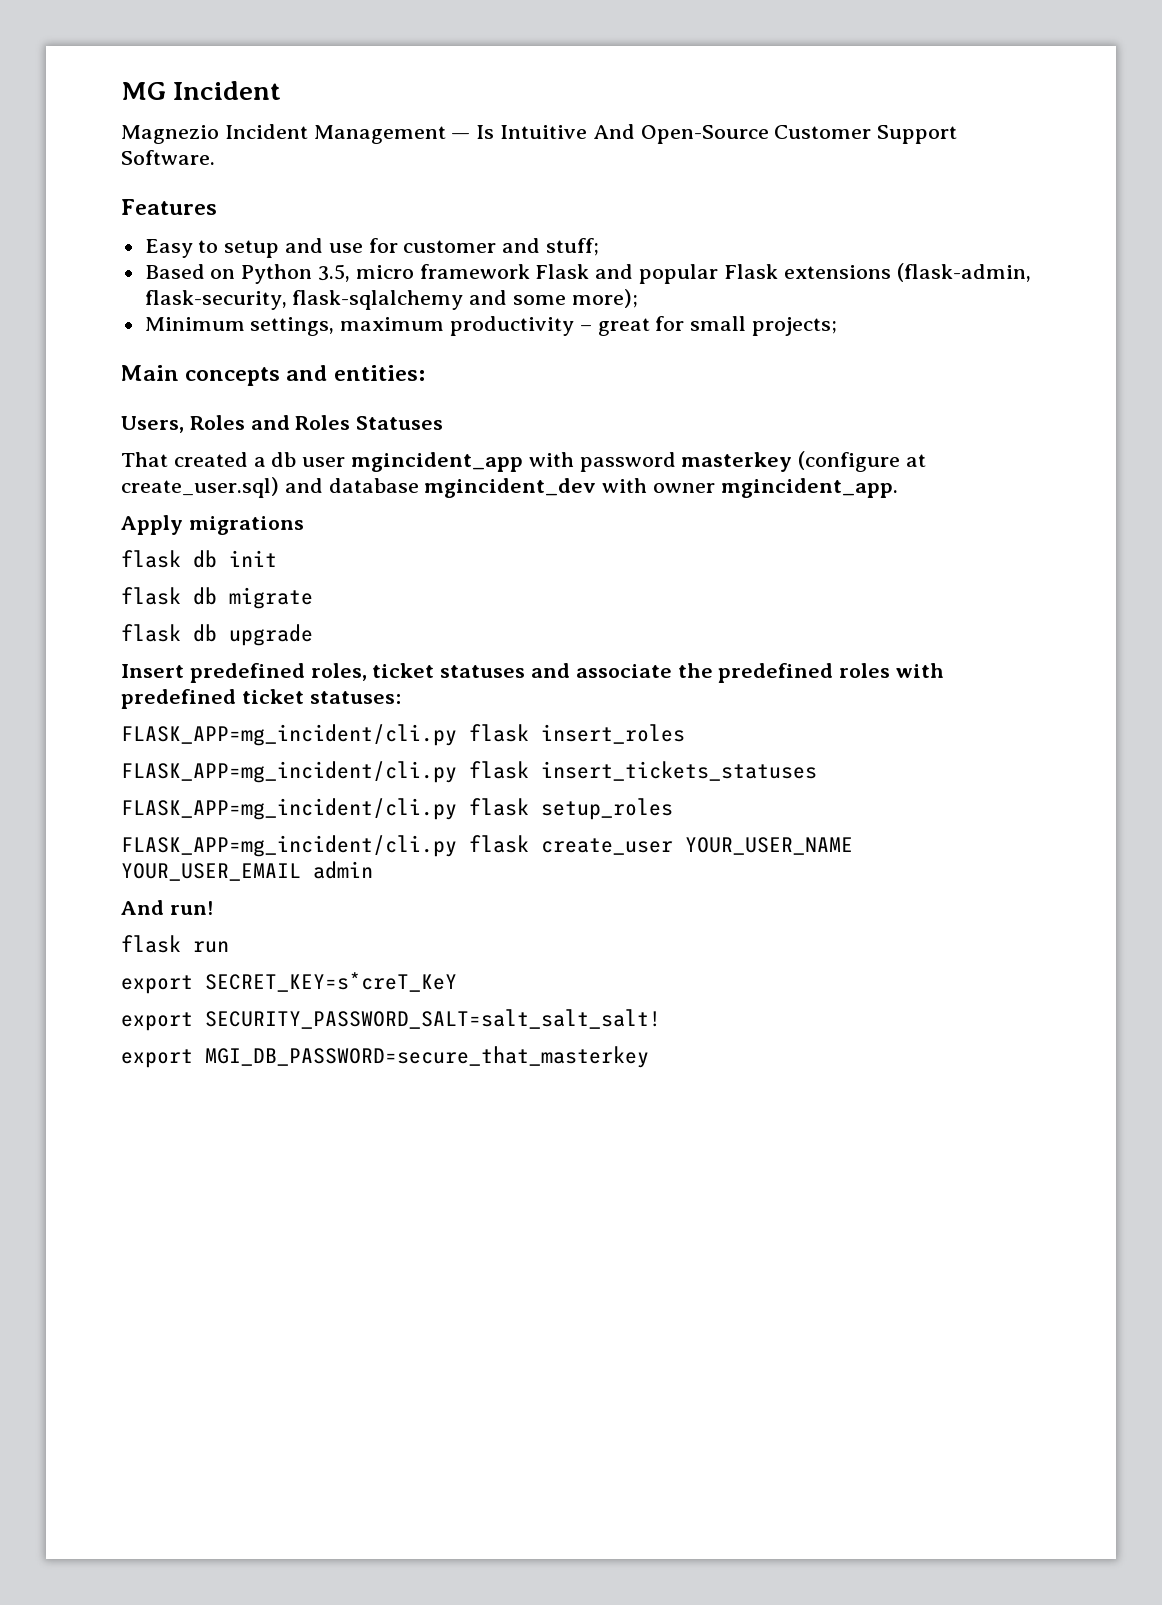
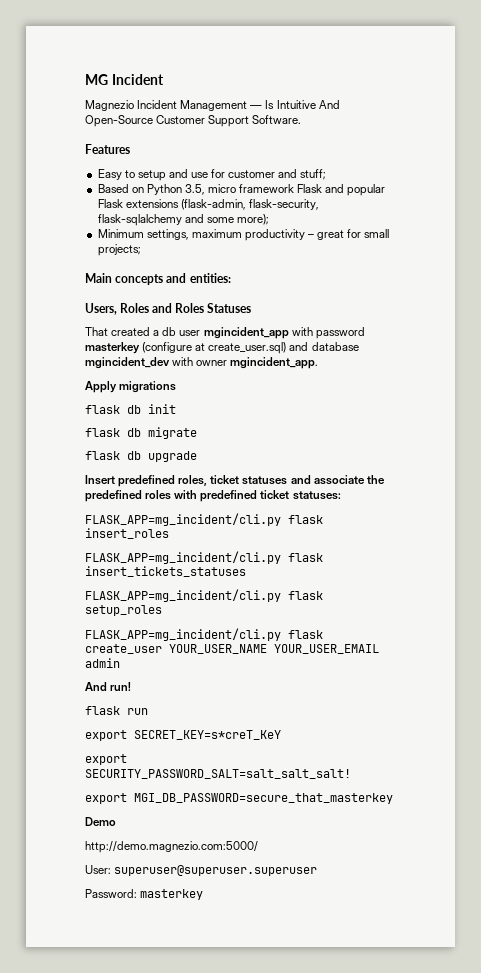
(649, 1057) none -> [85,817,116,826] [85,841,258,853] [85,865,318,876] [85,889,204,900] // Demo // http://demo.magnezio.com:5000/ // User: superuser@superuser.superuser // Password: masterkey

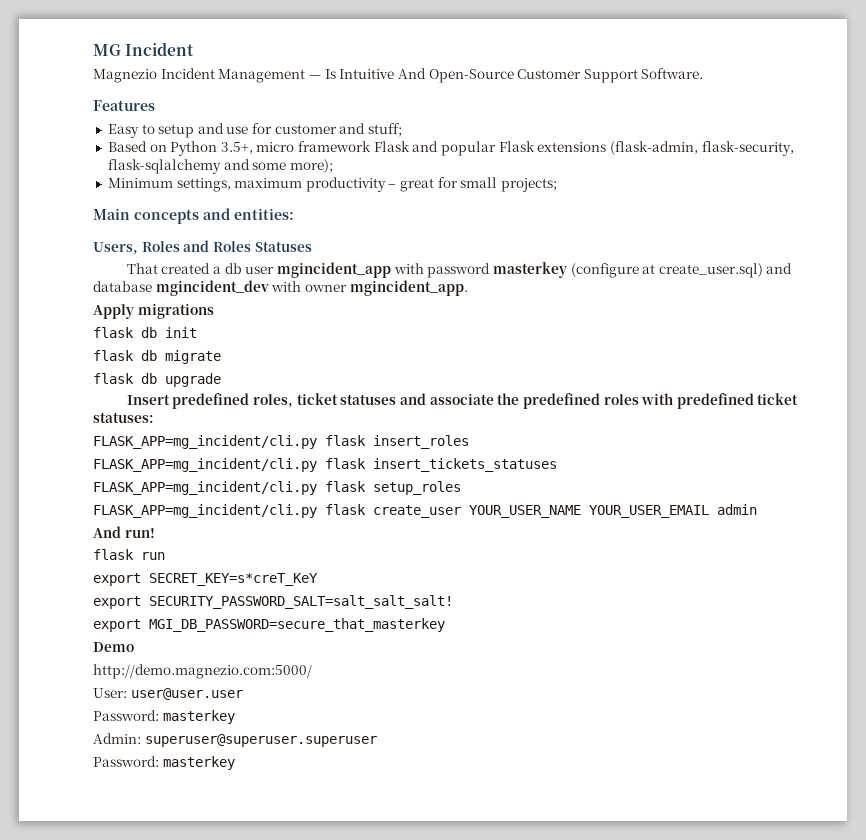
[184,184,205,195] 3.5, -> [220,142,253,154] 3.5+,
(111, 869) none -> [130,688,243,700] [93,710,235,724] [93,733,141,744] user@user.user // Password: masterkey // Admin:

